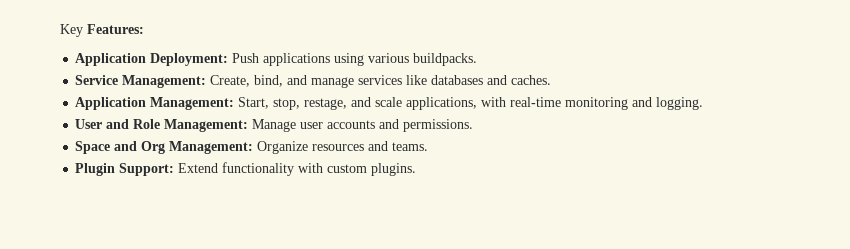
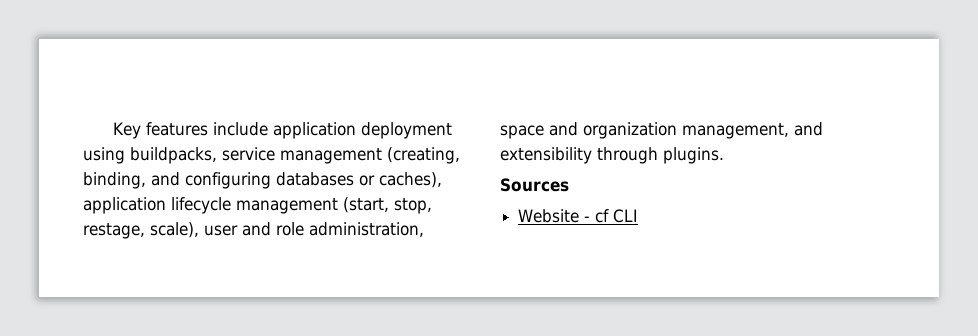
[87,24,144,34] [75,53,478,66] [75,75,552,88] [75,97,704,110] [75,119,474,132] [75,141,429,154] [75,162,417,176] Features: // Application Deployment: Push applications using various buildpacks. // Service Management: Create, bind, and manage services like databases and caches. // Application Management: Start, stop, restage, and scale applications, with real-time monitoring and logging. // User and Role Management: Manage user accounts and permissions. // Space and Org Management: Organize resources and teams. // Plugin Support: Extend functionality with custom plugins. -> [145,122,452,139] [83,147,460,164] [83,172,442,189] [83,197,432,214] [83,222,424,239] [500,122,823,139] [500,147,724,164] [500,178,569,192] [518,209,639,223] features include application deployment using buildpacks, service management (creating, binding, and configuring databases or caches), application lifecycle management (start, stop, restage, scale), user and role administration, space and organization management, and extensibility through plugins. // Sources // Website - cf CLI

